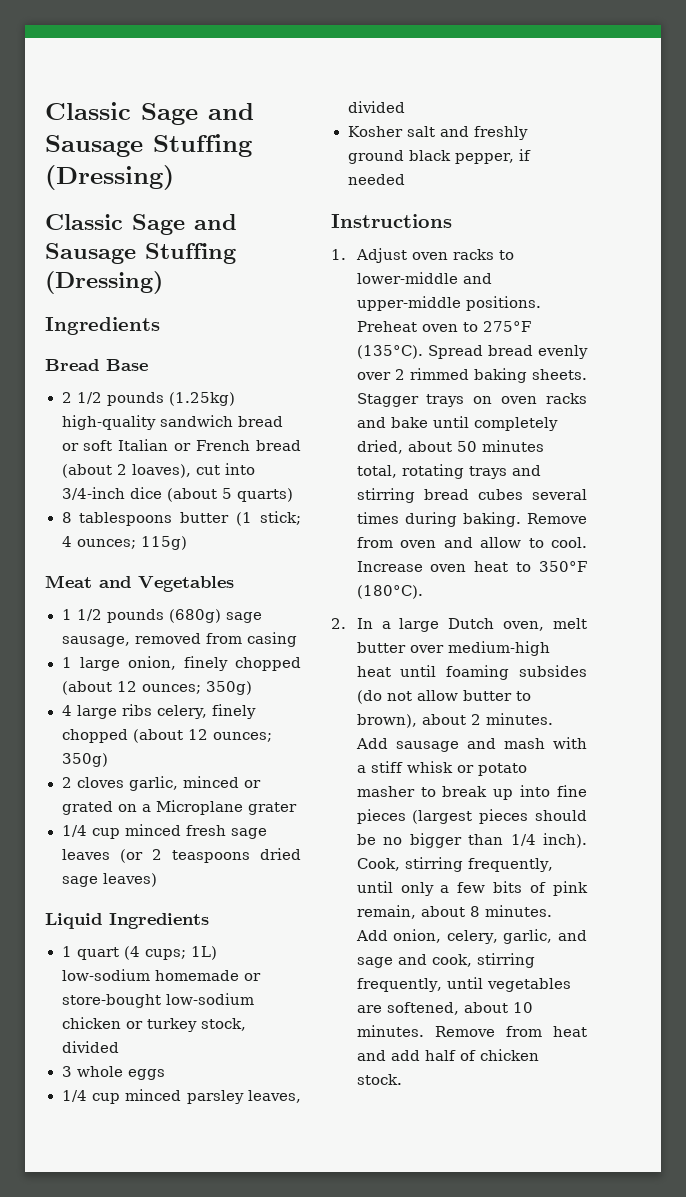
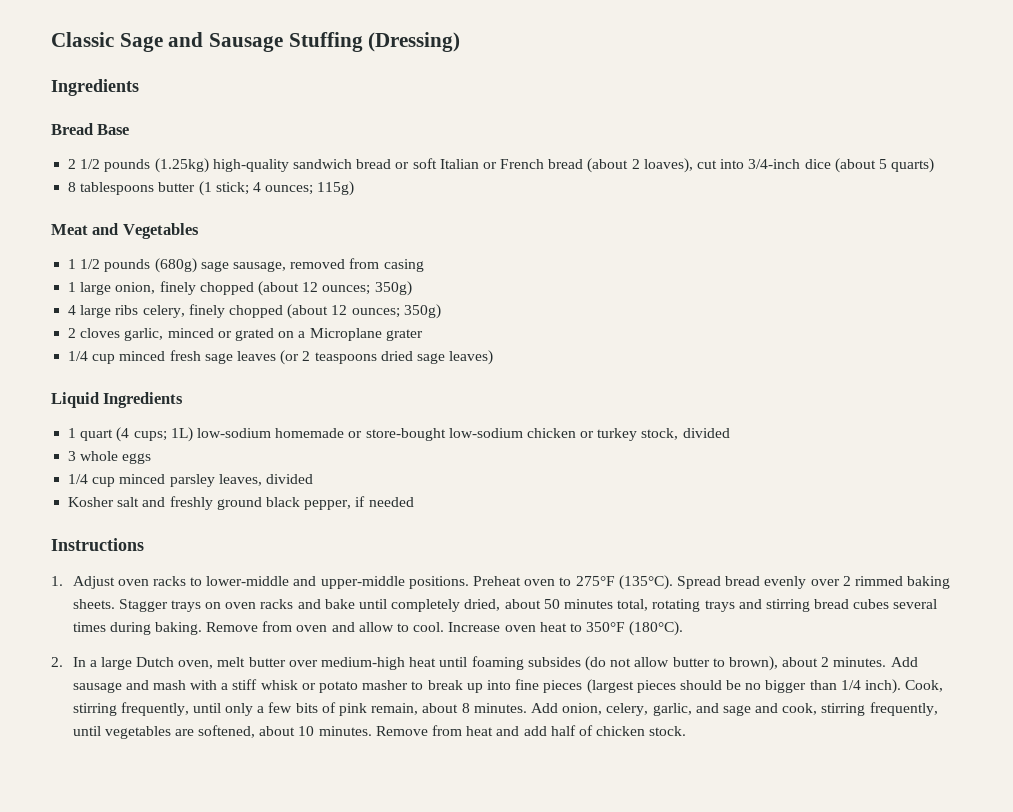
[45,102,254,125] [45,134,252,157] [45,165,174,190] [45,214,237,235] [45,243,236,264] [45,271,163,294] Classic Sage and Sausage Stuffing (Dressing) // Classic Sage and Sausage Stuffing (Dressing) -> [51,32,461,52] Classic Sage and Sausage Stuffing (Dressing)

